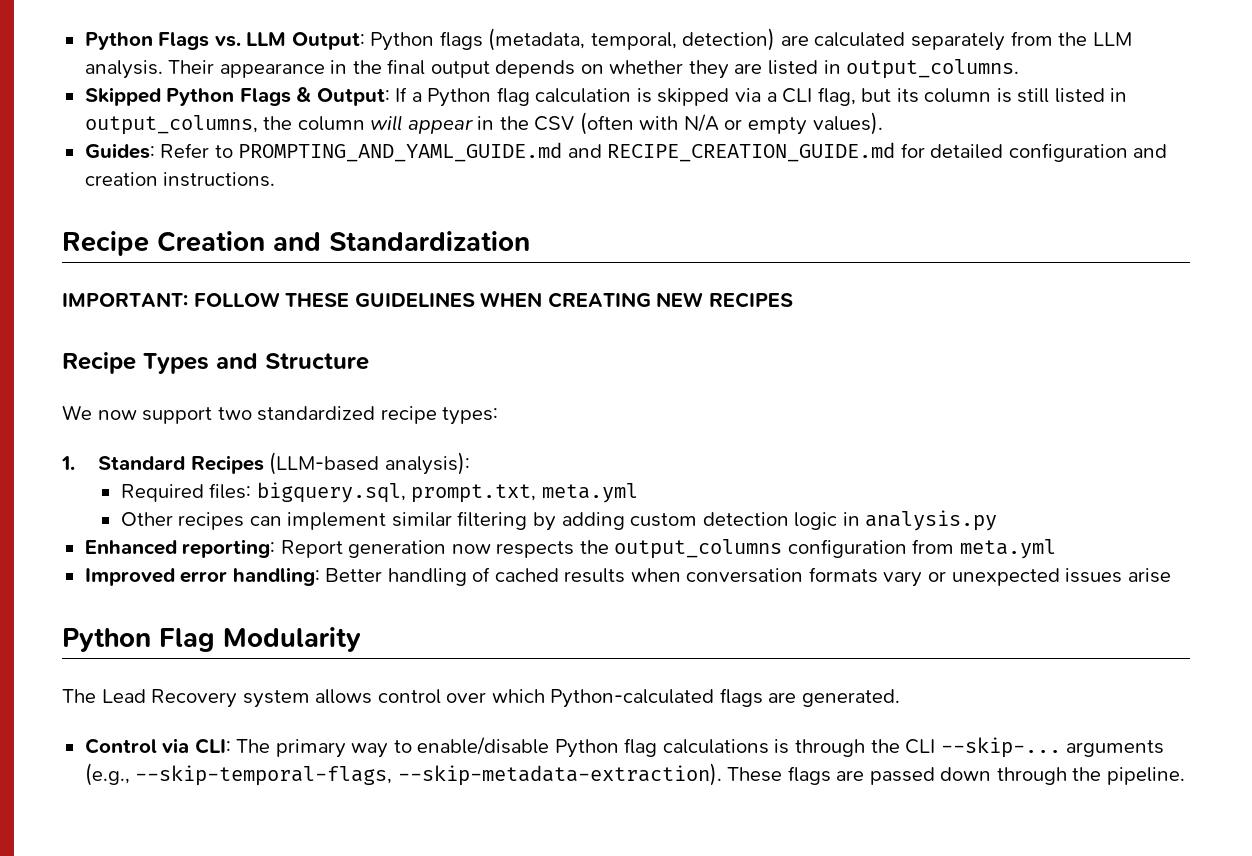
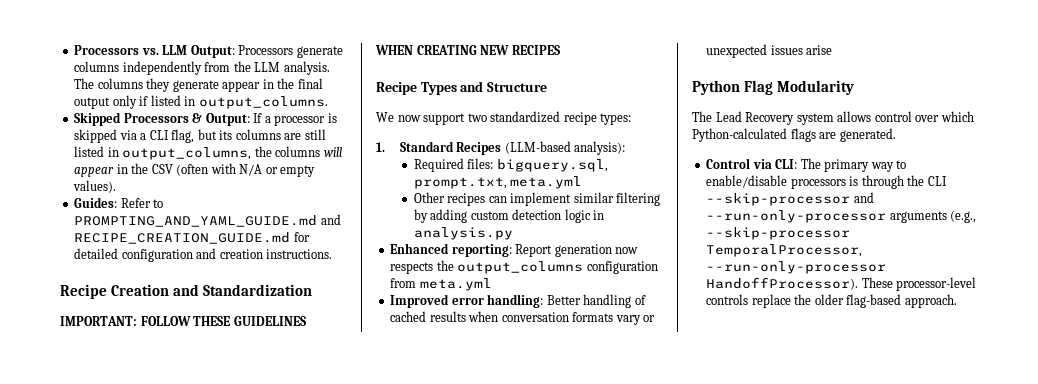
[84,32,210,50] Python Flags -> [74,45,140,55] Processors
[370,28,1132,51] [84,59,763,79] Python flags (metadata, temporal, detection) are calculated separately from the LLM analysis. Their appearance in the final output depends on whether they are -> [238,45,343,58] [74,61,330,75] [74,78,323,92] [74,95,149,109] Processors generate columns independently from the LLM analysis. The columns they generate appear in the final output only if
[166,88,291,106] Python Flags -> [123,113,189,123] Processors
[427,87,632,107] Python flag calculation -> [274,115,326,126] processor
[924,88,1012,103] column is -> [235,129,302,140] columns are
[297,116,365,131] column -> [275,146,321,157] columns
[554,738,769,758] Python flag calculations -> [790,178,846,189] processors
[940,737,1165,758] [84,763,1185,786] --skip-... arguments (e.g., --skip-temporal-flags, --skip-metadata-extraction). These flags are passed down through the pipeline. -> [706,192,874,206] [706,210,977,223] [706,227,851,240] [706,244,863,257] [706,261,887,274] [706,277,977,291] [706,294,957,308] --skip-processor and --run-only-processor arguments (e.g., --skip-processor TemporalProcessor, --run-only-processor HandoffProcessor). These processor-level controls replace the older flag-based approach.

